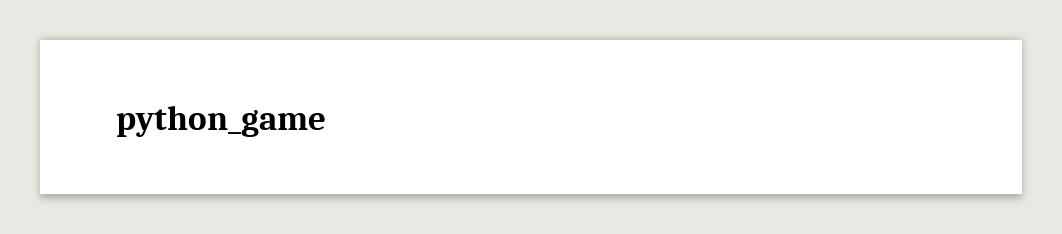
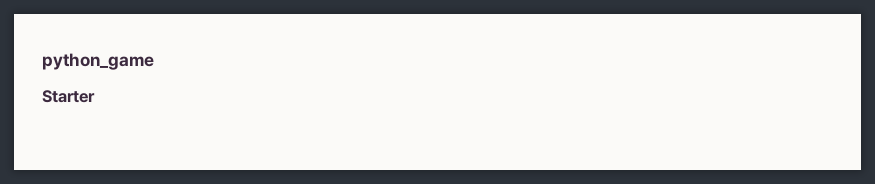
(326, 121) none -> [42,90,95,103] // Starter

